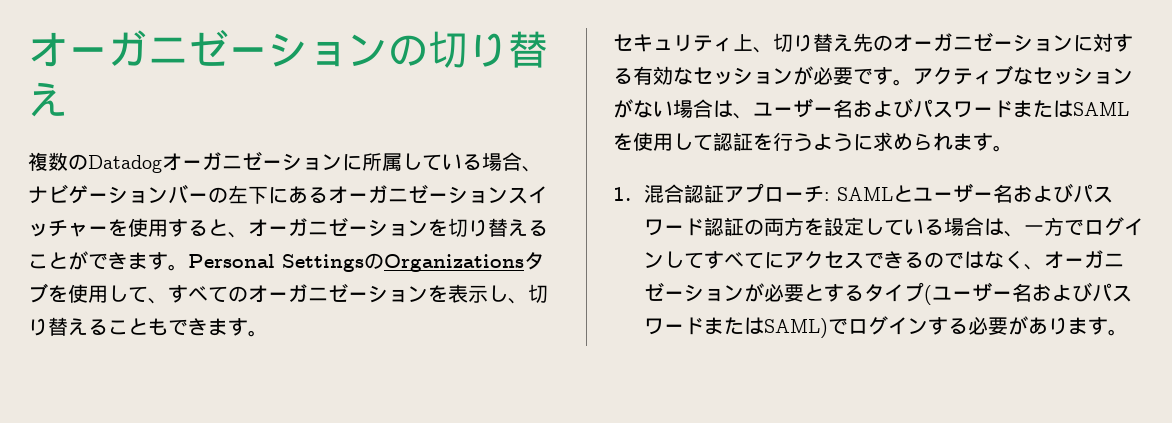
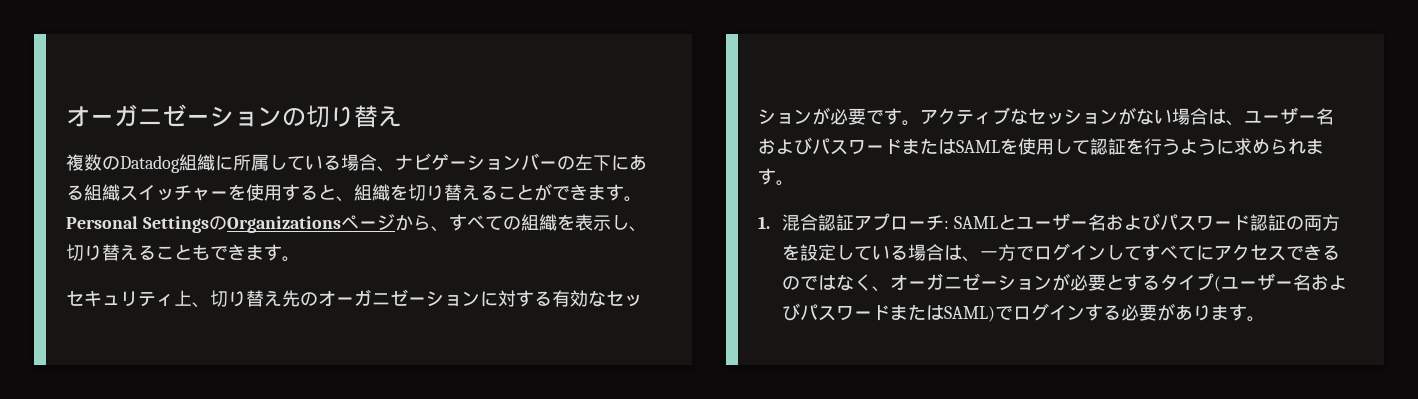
[162,151,342,171] オーガニゼーション -> [179,154,215,171] 組織
[328,184,508,204] オーガニゼーション -> [84,184,120,201] 組織
[248,217,428,237] オーガニゼーション -> [354,184,390,201] 組織
[524,252,544,270] [28,283,428,304] タブを使用して、すべてのオーガニゼーション -> [340,214,557,232] ページから、すべての組織

